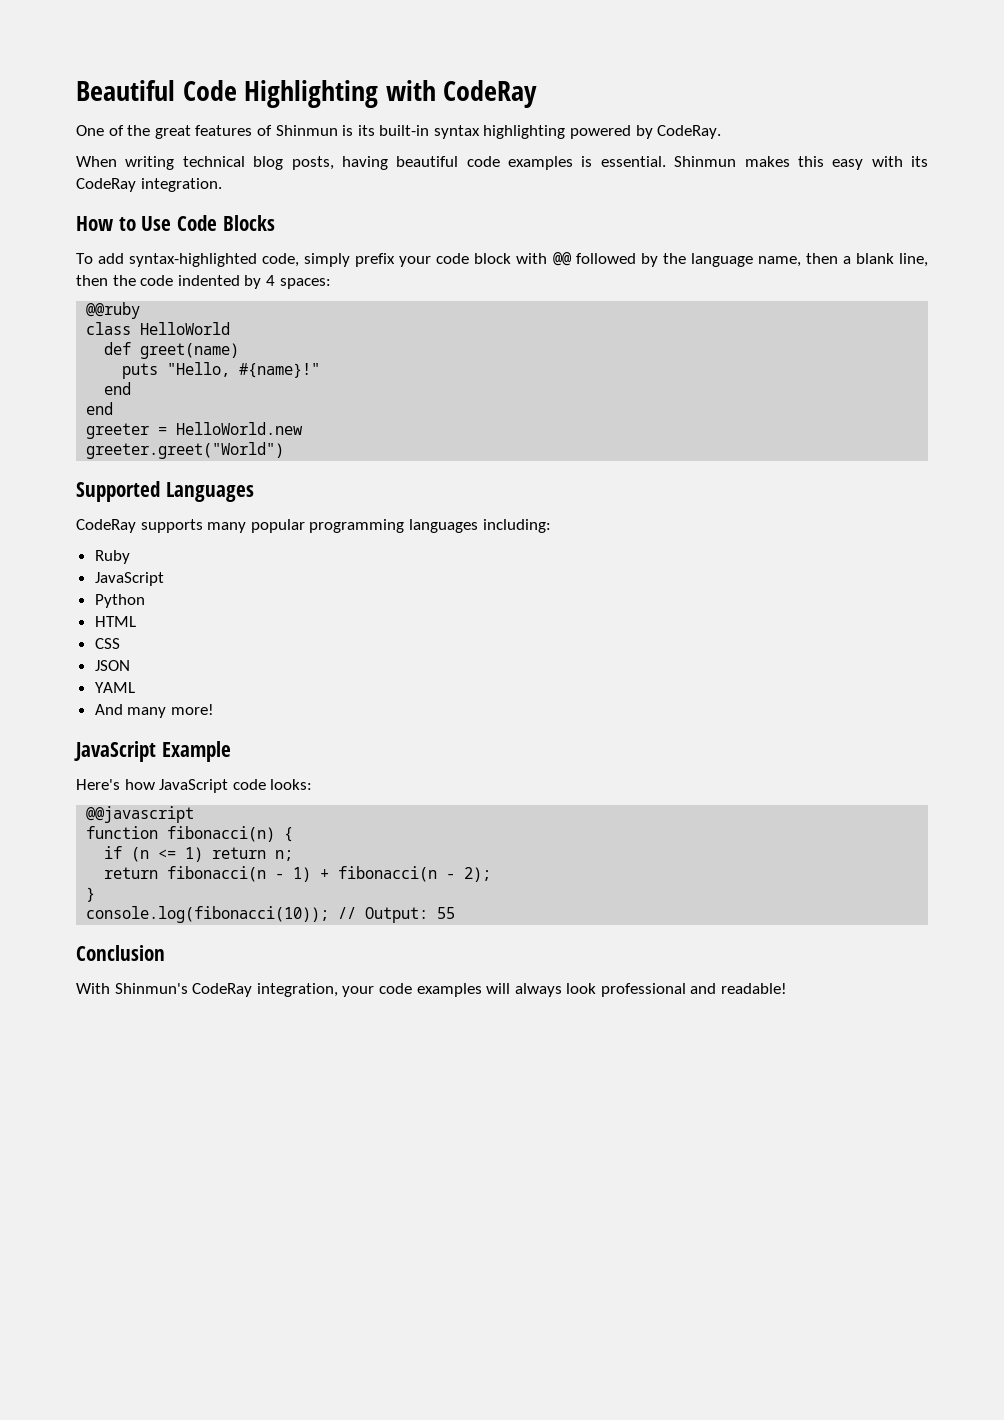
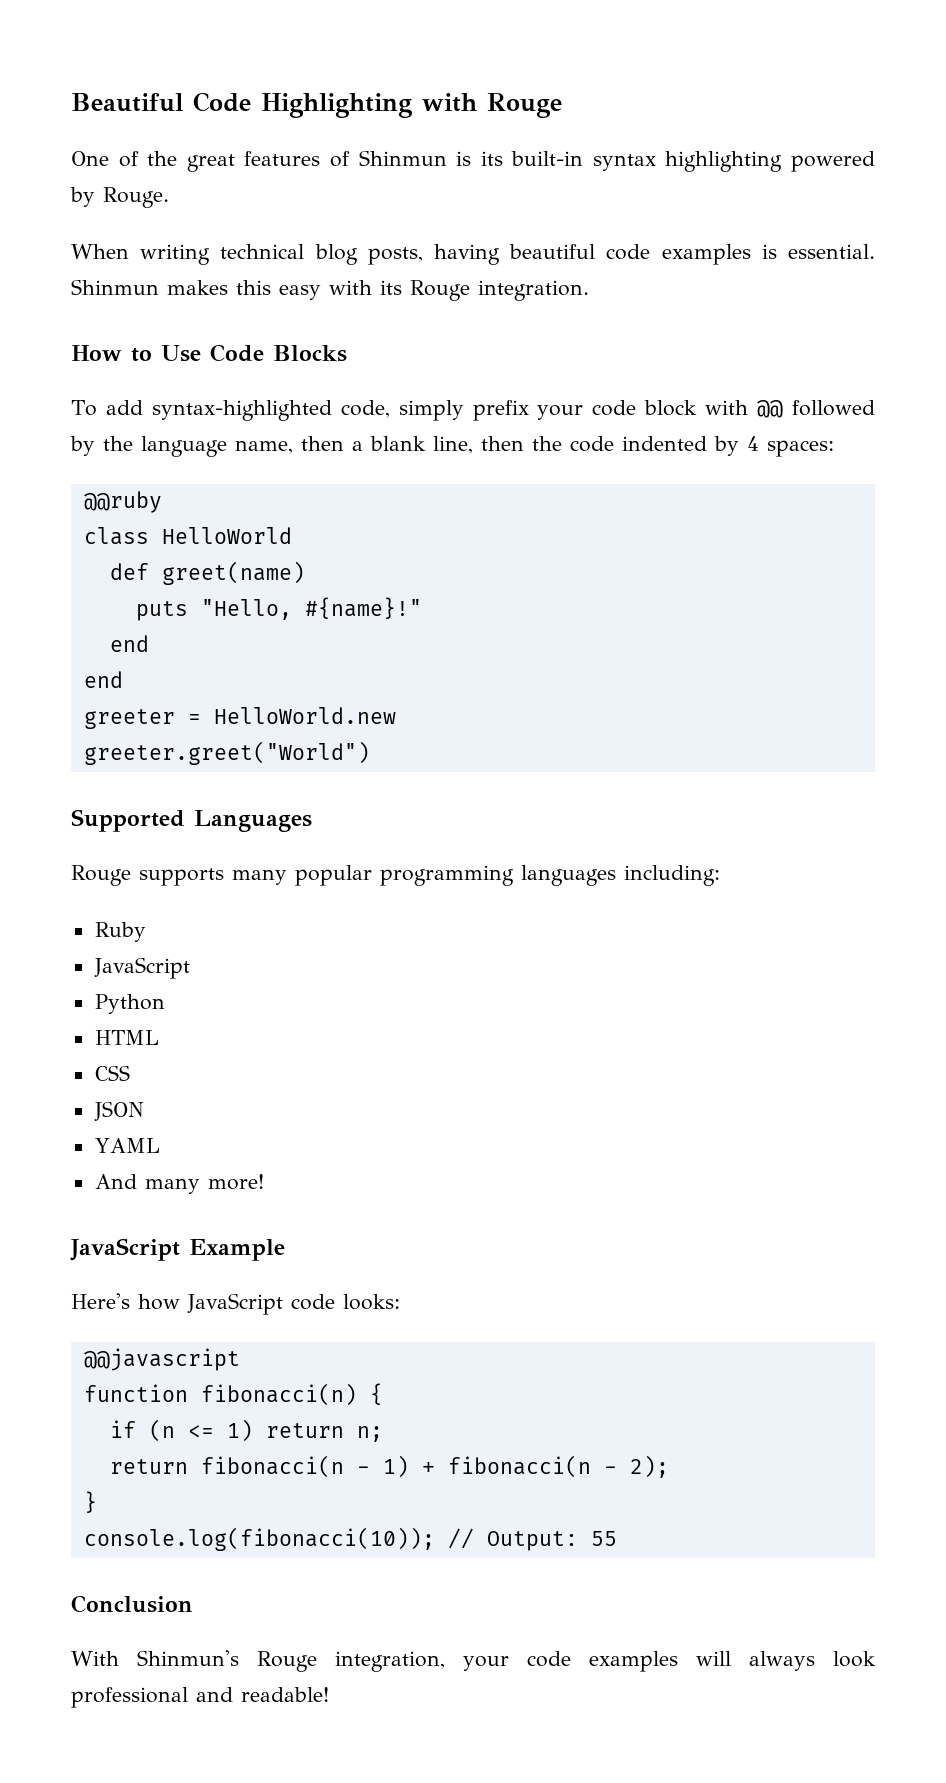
[443,80,538,108] CodeRay -> [487,93,562,118] Rouge
[657,125,722,139] CodeRay. -> [103,187,169,208] Rouge.
[76,178,136,192] CodeRay -> [410,280,470,301] Rouge
[76,519,136,533] CodeRay -> [71,865,131,886] Rouge
[192,983,253,997] CodeRay -> [257,1651,317,1672] Rouge

